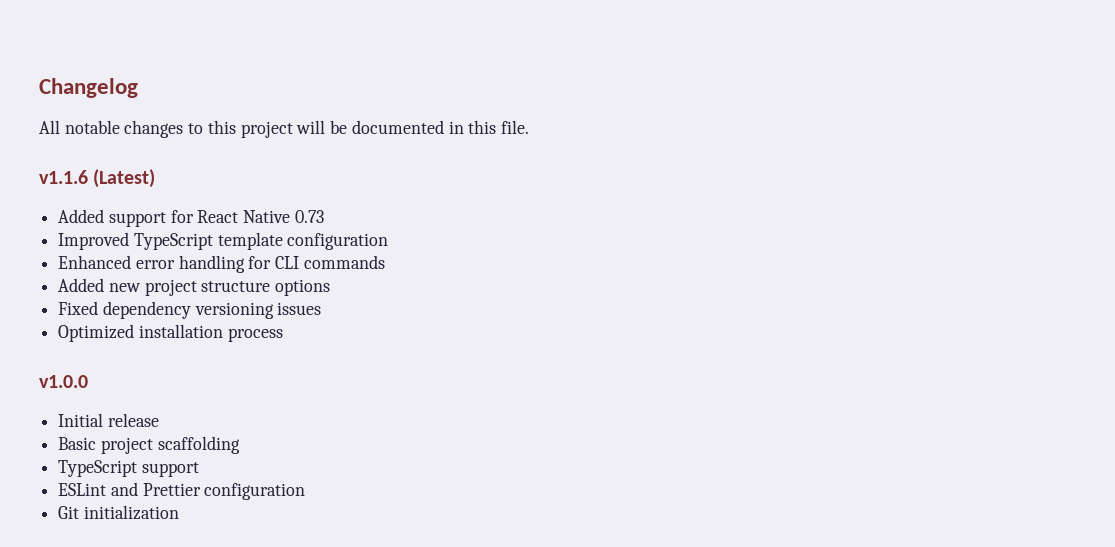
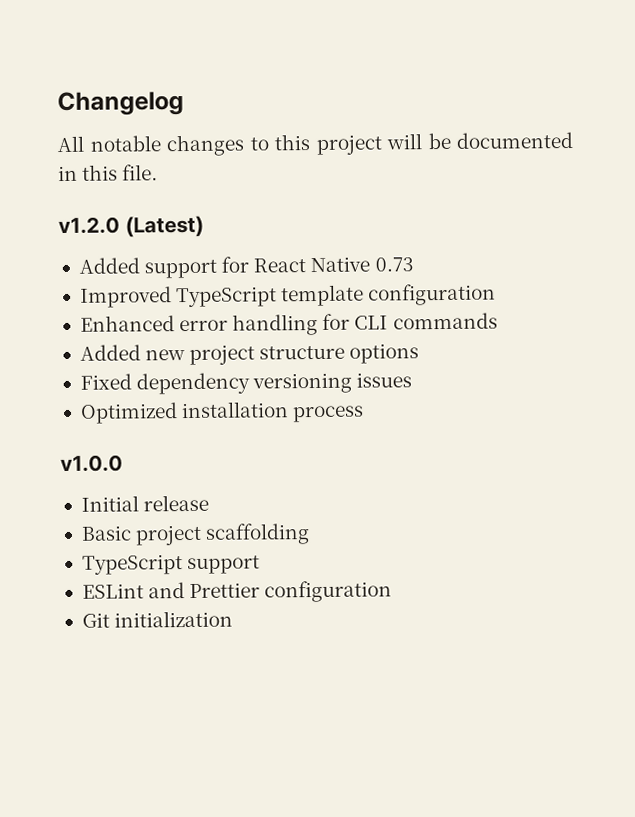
[39,170,88,184] v1.1.6 -> [58,216,120,235] v1.2.0

